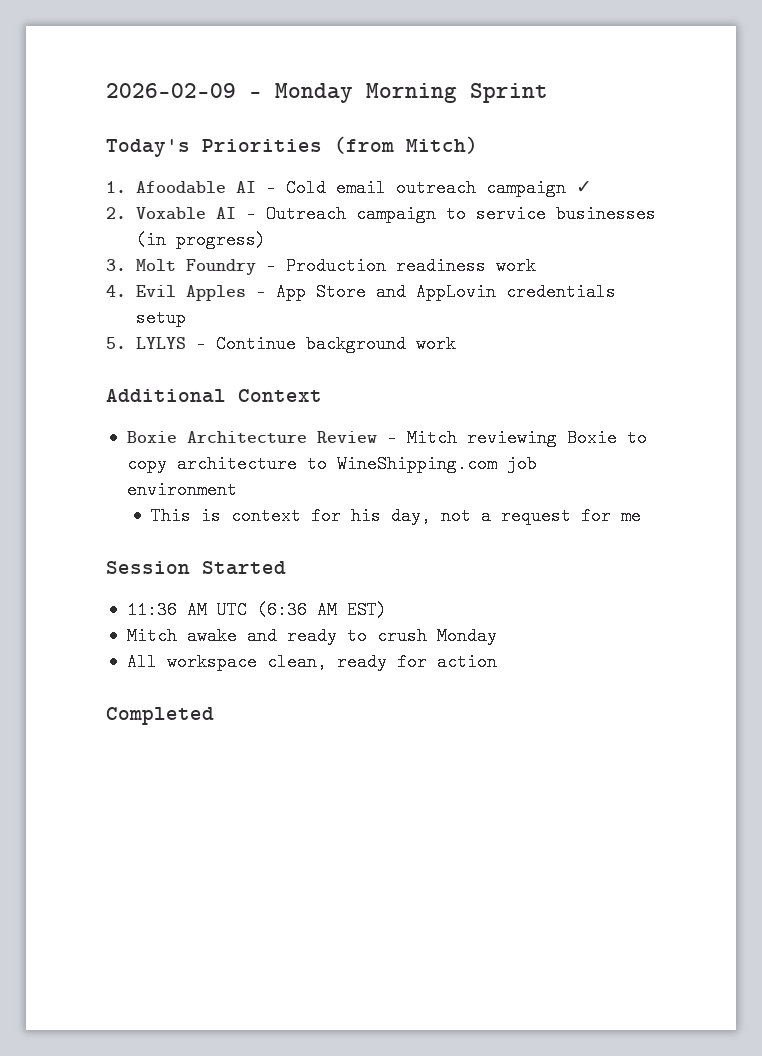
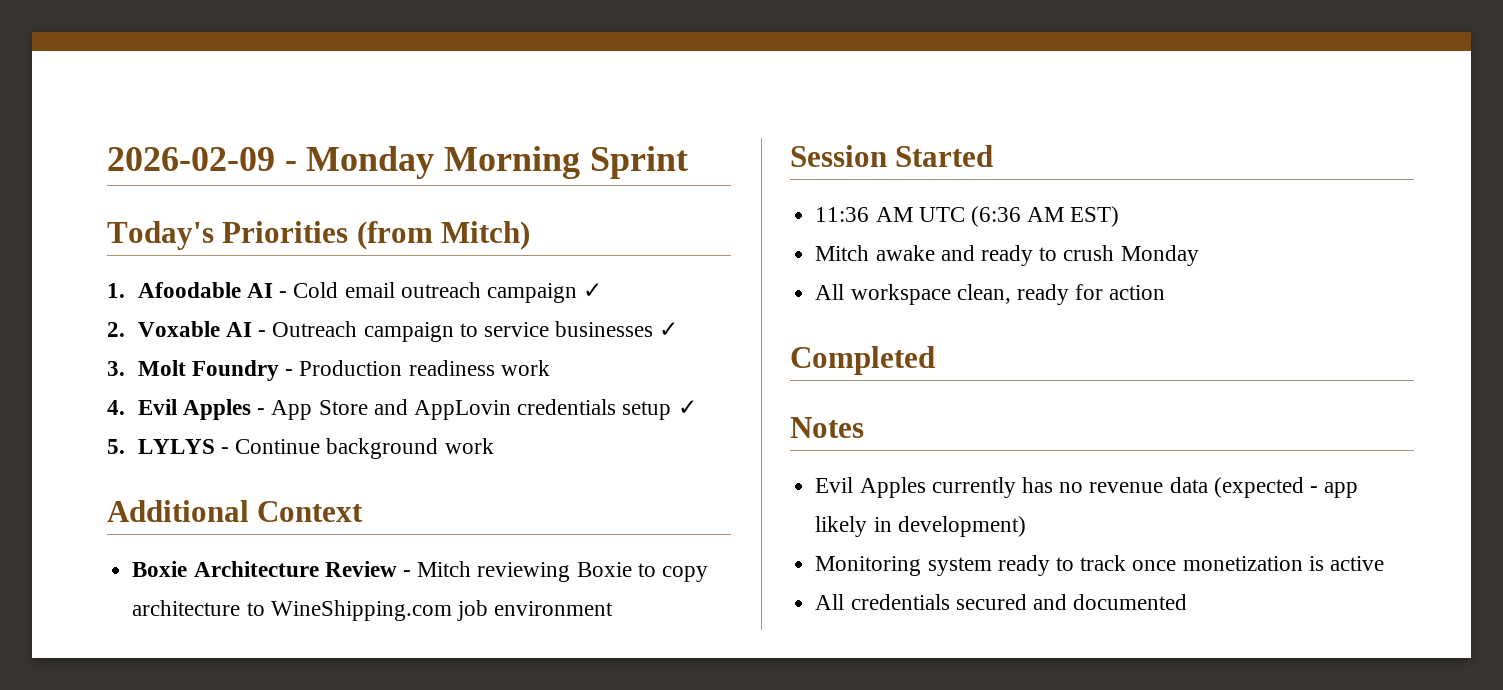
[135,231,266,249] (in progress) -> [659,322,679,337] ✓
(186, 318) none -> [677,400,697,415] ✓
[151,507,642,525] // This is context for his day, not a request for me -> (614, 608) none
(214, 716) none -> [790,417,864,438] [815,477,1359,498] [815,516,1026,537] [815,555,1384,576] [815,594,1188,610] // Notes // Evil Apples currently has no revenue data (expected - app likely in development) // Monitoring system ready to track once monetization is active // All credentials secured and documented

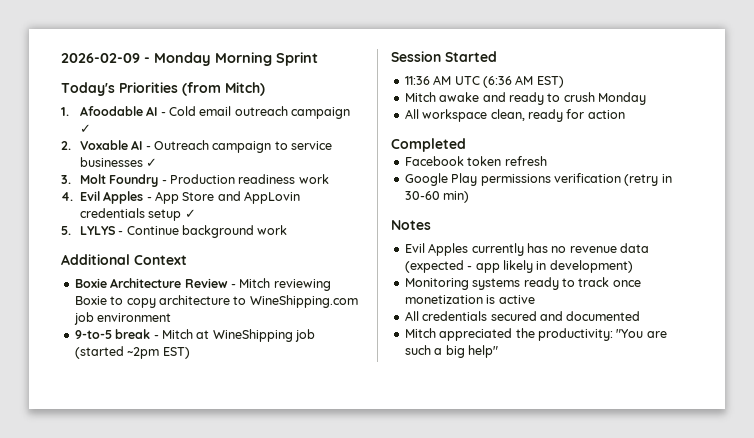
(614, 608) none -> [74,329,315,342] [74,346,190,359] // 9-to-5 break - Mitch at WineShipping job (started ~2pm EST)
(935, 360) none -> [404,156,547,166] [404,173,672,186] [404,191,470,203] // Facebook token refresh // Google Play permissions verification (retry in 30-60 min)
[927,557,992,576] system -> [472,278,521,290] systems
(1188, 602) none -> [404,328,667,341] [404,345,498,358] // Mitch appreciated the productivity: "You are such a big help"

